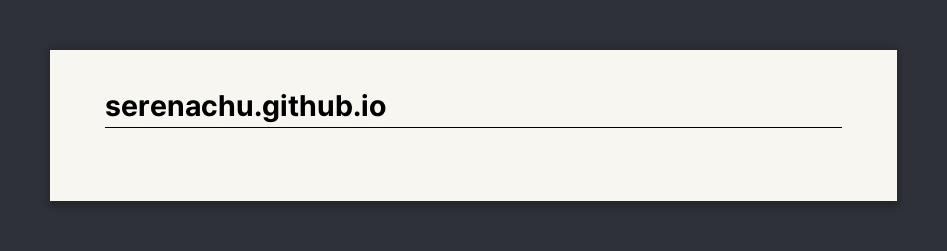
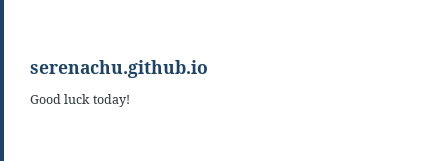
(386, 108) none -> [30,94,130,107] // Good luck today!

